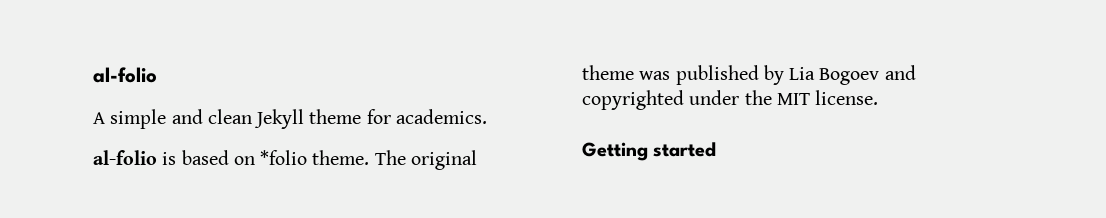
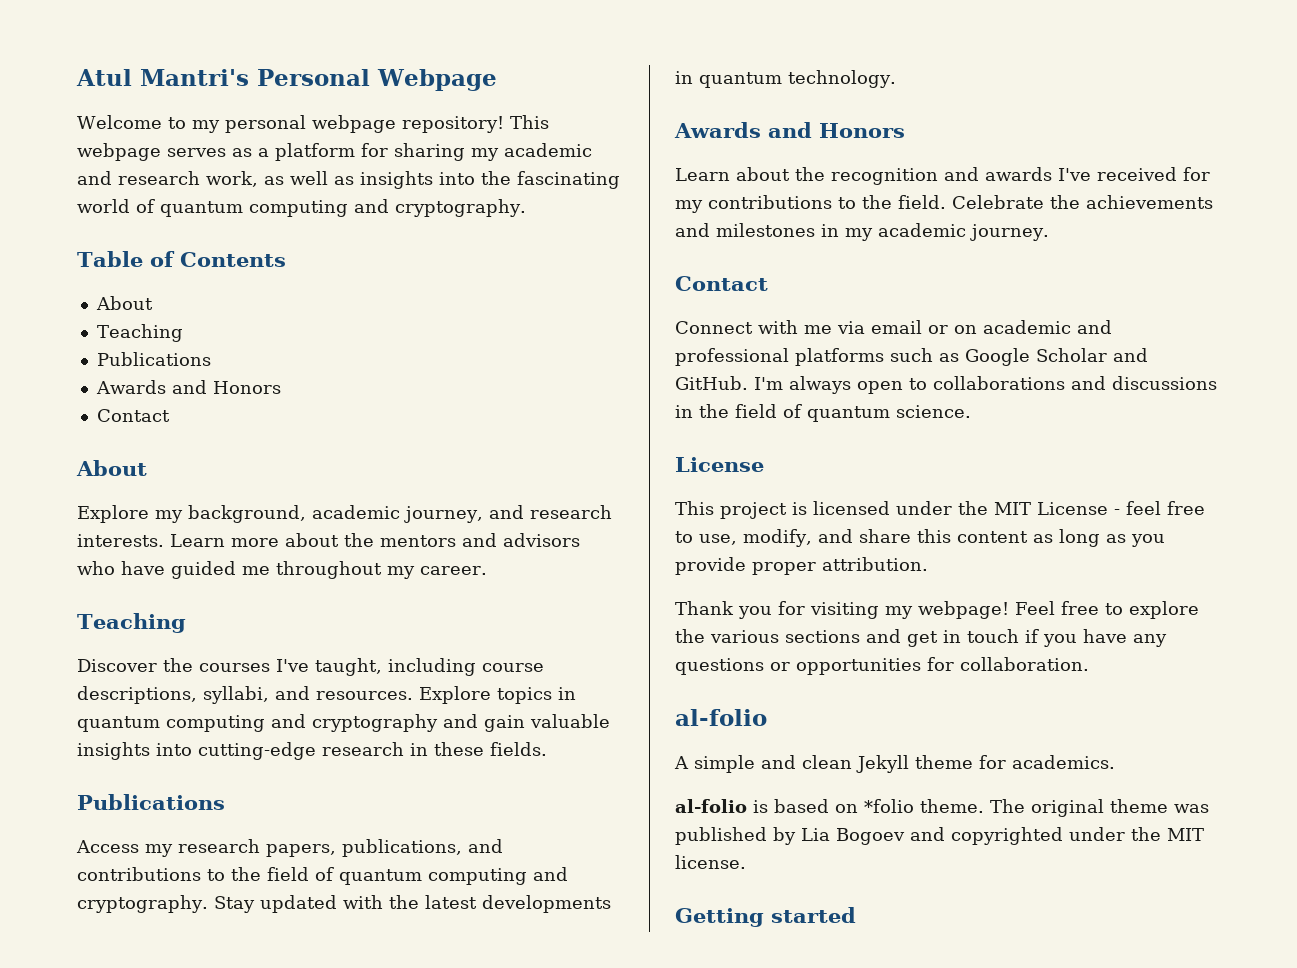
(93, 75) none -> [76,69,497,91] [77,115,549,133] [77,143,592,161] [77,171,620,189] [77,199,526,217] [77,251,286,267] [95,296,153,310] [96,324,183,342] [96,352,211,366] [95,380,281,394] [96,409,170,422] [76,460,147,476] [77,505,612,523] [77,533,580,547] [77,561,487,579] [77,613,186,633] [77,658,544,676] [77,686,576,704] [77,714,610,732] [77,742,547,760] [77,794,225,810] [76,839,503,857] [77,867,568,885] [77,895,611,913] [675,70,896,88] [674,122,905,138] [675,167,1210,185] [675,195,1213,213] [675,223,1049,241] [675,276,768,291] [675,320,1112,334] [675,348,1148,366] [675,376,1217,394] [675,404,971,422] [675,457,764,472] [675,501,1205,519] [675,529,1165,547] [675,557,928,575] [675,601,1199,619] [675,629,1167,647] [675,657,1089,675] Atul Mantri's Personal Webpage // Welcome to my personal webpage repository! This webpage serves as a platform for sharing my academic and research work, as well as insights into the fascinating world of quantum computing and cryptography. // Table of Contents // About // Teaching // Publications // Awards and Honors // Contact // About // Explore my background, academic journey, and research interests. Learn more about the mentors and advisors who have guided me throughout my career. // Teaching // Discover the courses I've taught, including course descriptions, syllabi, and resources. Explore topics in quantum computing and cryptography and gain valuable insights into cutting-edge research in these fields. // Publications // Access my research papers, publications, and contributions to the field of quantum computing and cryptography. Stay updated with the latest developments in quantum technology. // Awards and Honors // Learn about the recognition and awards I've received for my contributions to the field. Celebrate the achievements and milestones in my academic journey. // Contact // Connect with me via email or on academic and professional platforms such as Google Scholar and GitHub. I'm always open to collaborations and discussions in the field of quantum science. // License // This project is licensed under the MIT License - feel free to use, modify, and share this content as long as you provide proper attribution. // Thank you for visiting my webpage! Feel free to explore the various sections and get in touch if you have any questions or opportunities for collaboration. //

